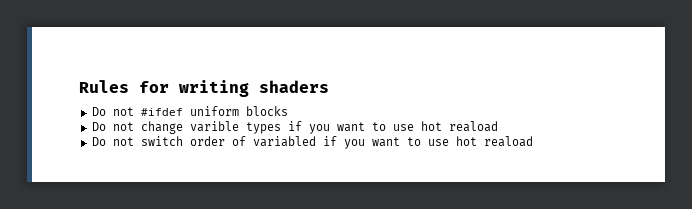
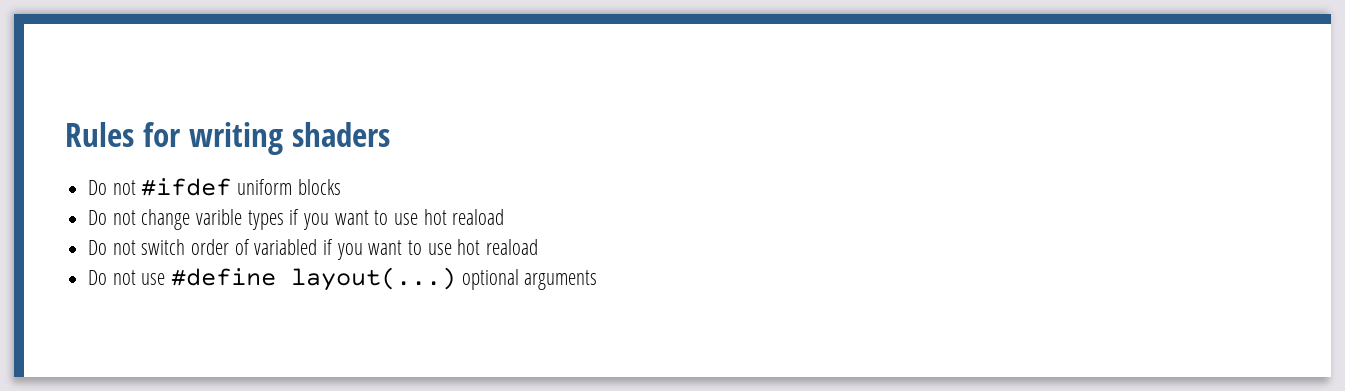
(533, 141) none -> [88,267,598,291] // Do not use #define layout(...) optional arguments

